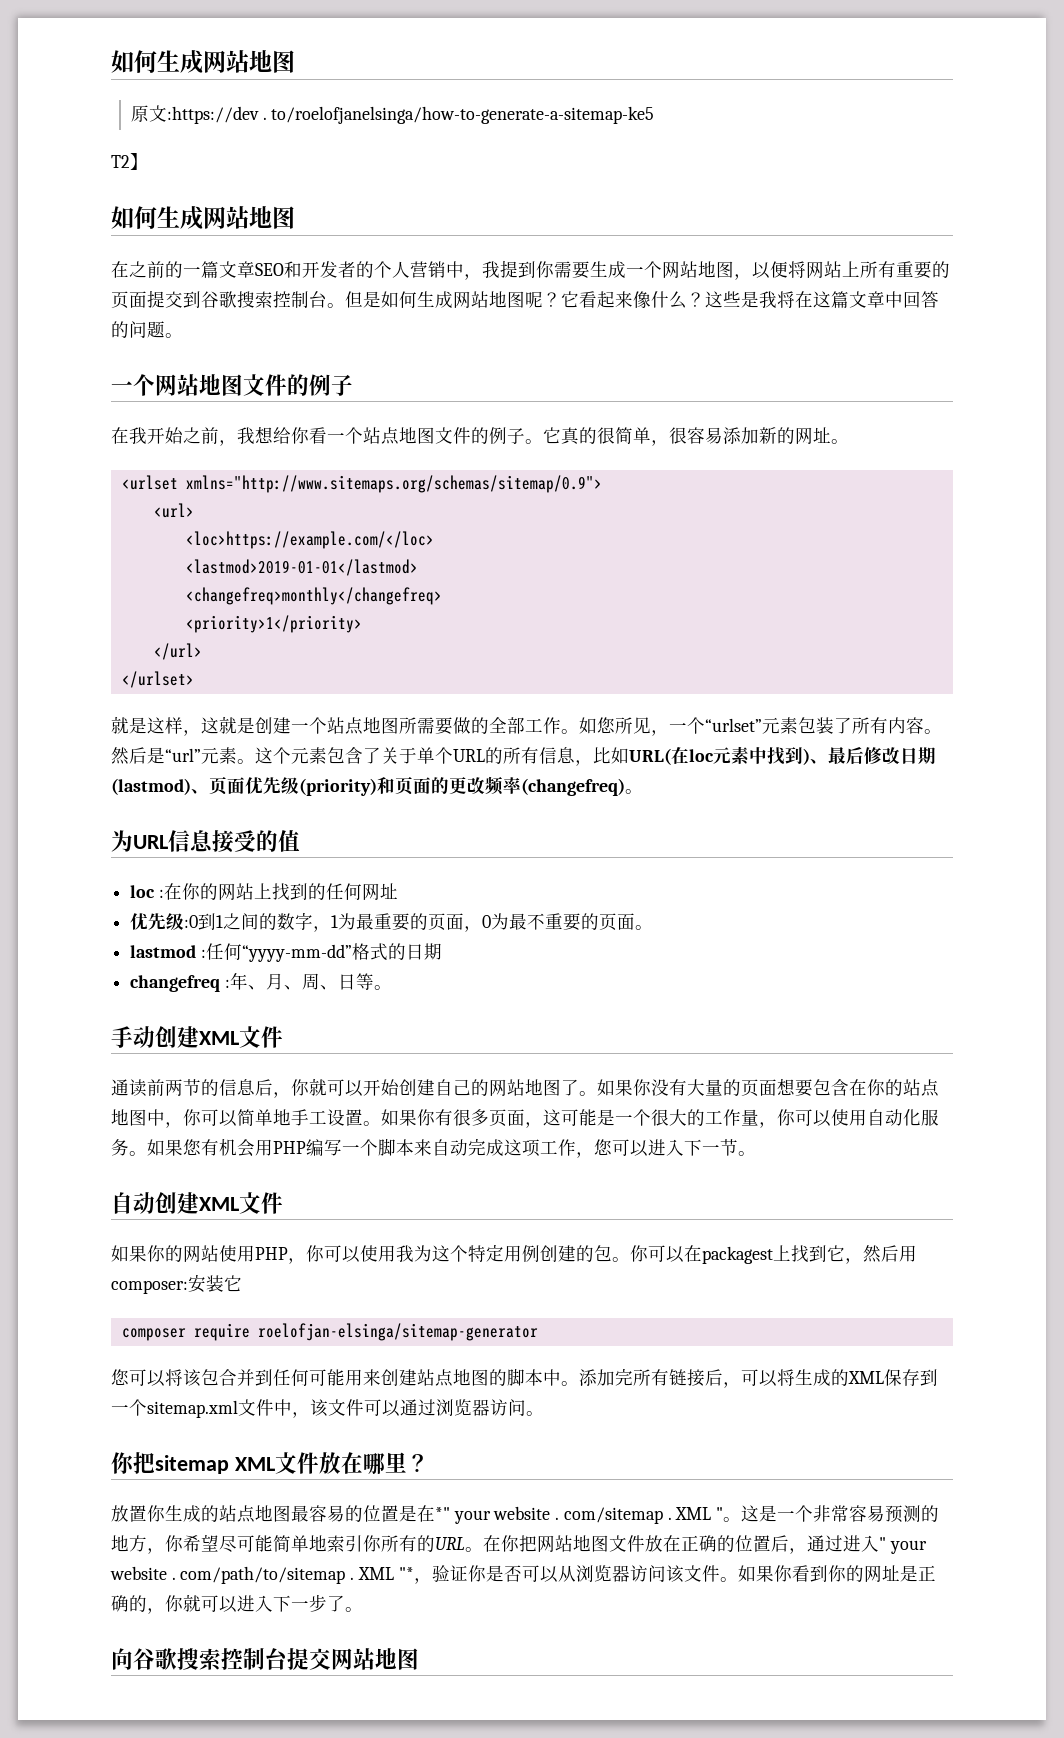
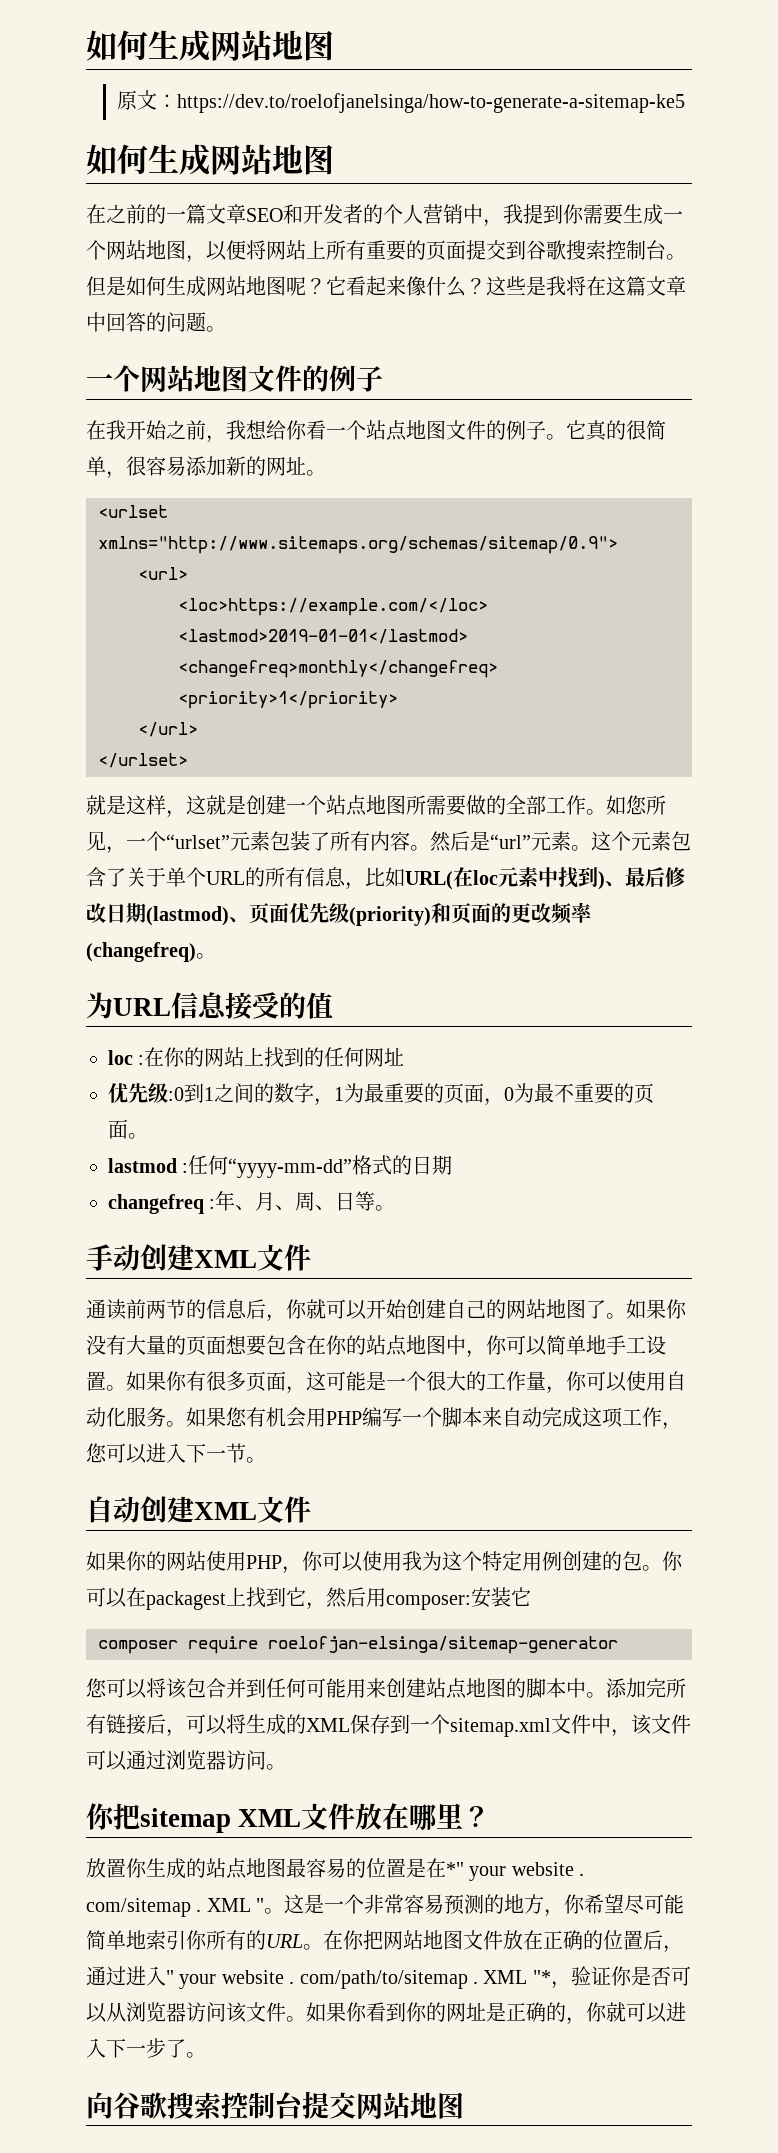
[166,106,655,124] [111,153,148,170] :https://dev . to/roelofjanelsinga/how-to-generate-a-sitemap-ke5 // T2】 -> [156,93,685,113] ：https://dev.to/roelofjanelsinga/how-to-generate-a-sitemap-ke5

